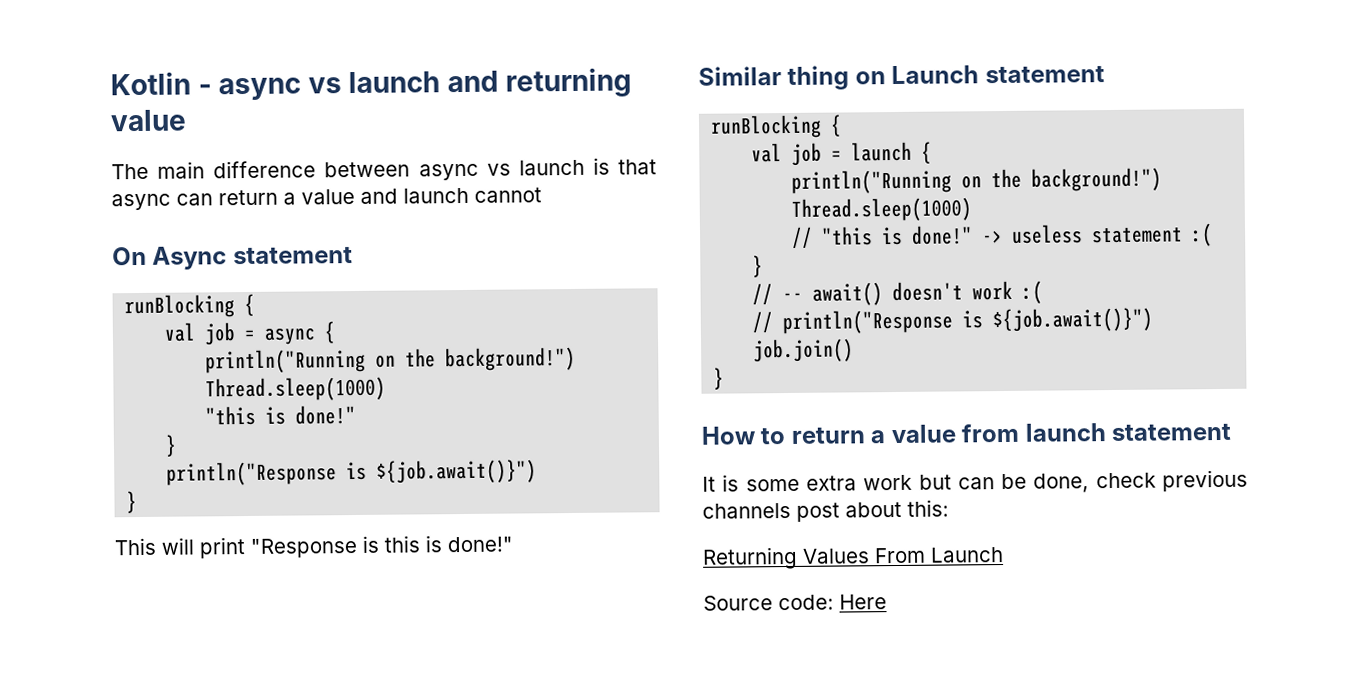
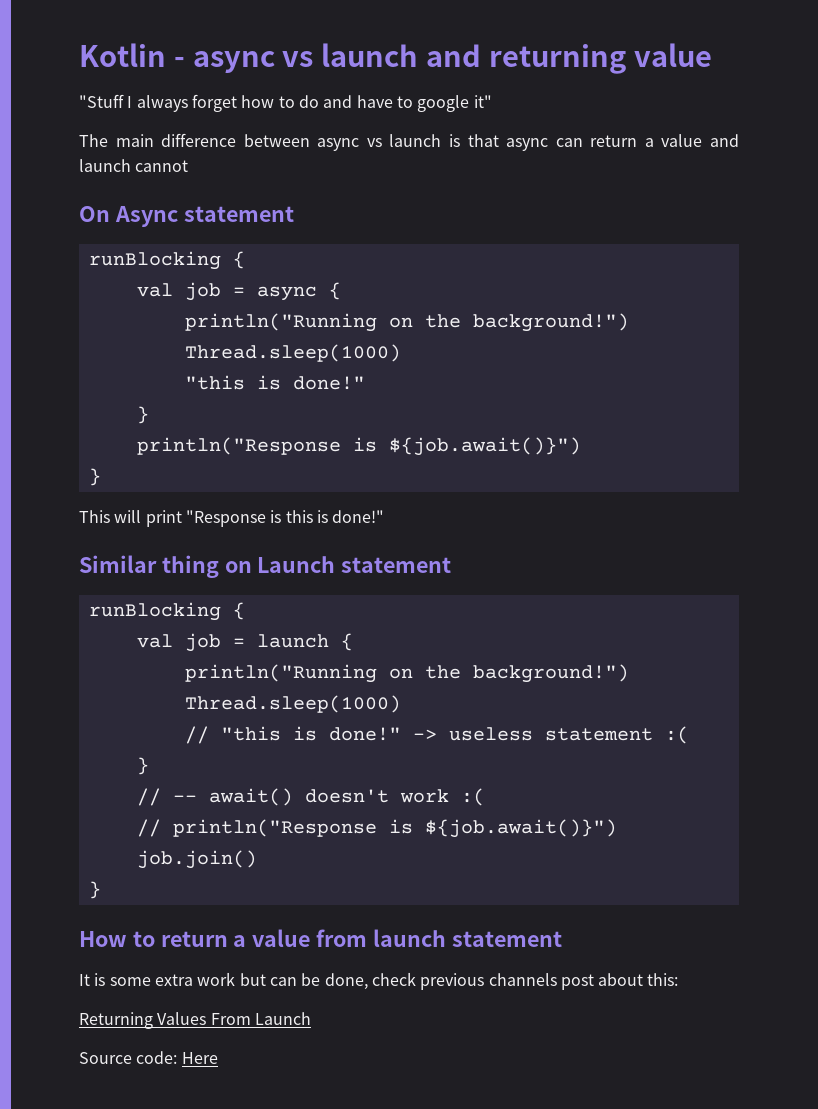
(187, 120) none -> [79,94,492,112] // "Stuff I always forget how to do and have to google it"

